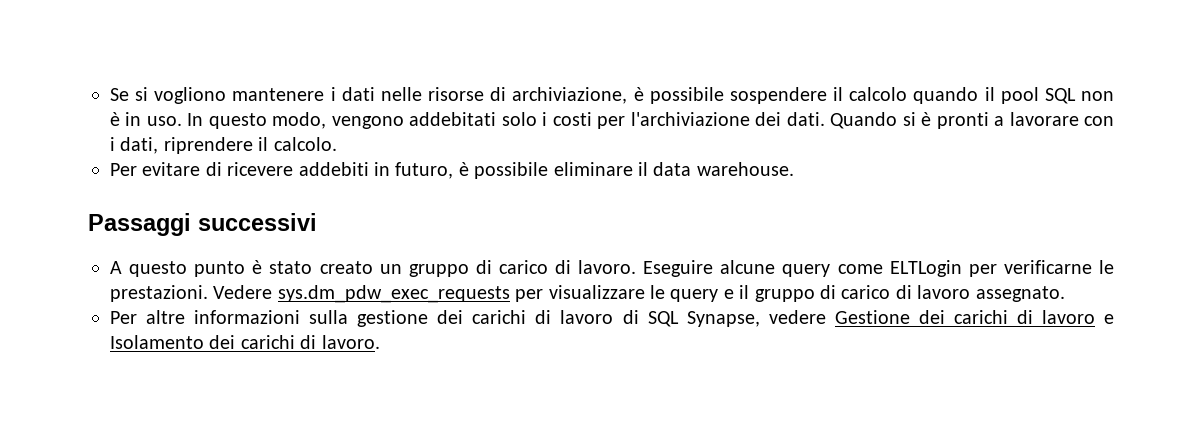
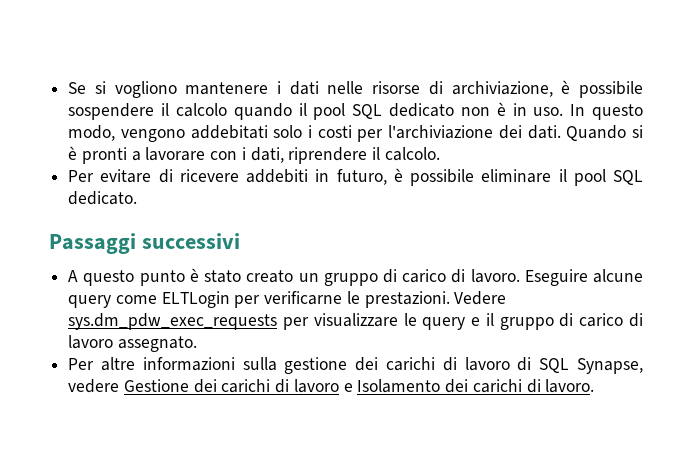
(1076, 96) none -> [389,103,455,117] dedicato
[653,162,794,176] data warehouse. -> [573,169,643,186] [68,191,138,205] pool SQL dedicato.

